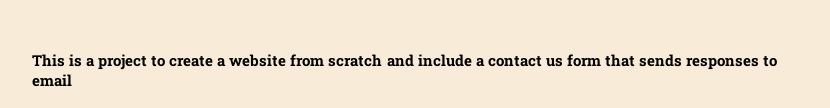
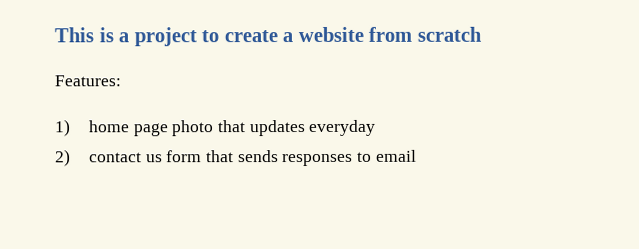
[386,54,485,67] and include a -> [54,75,121,87] [54,119,377,137] [55,149,71,167] // Features: // 1) home page photo that updates everyday // 2)

